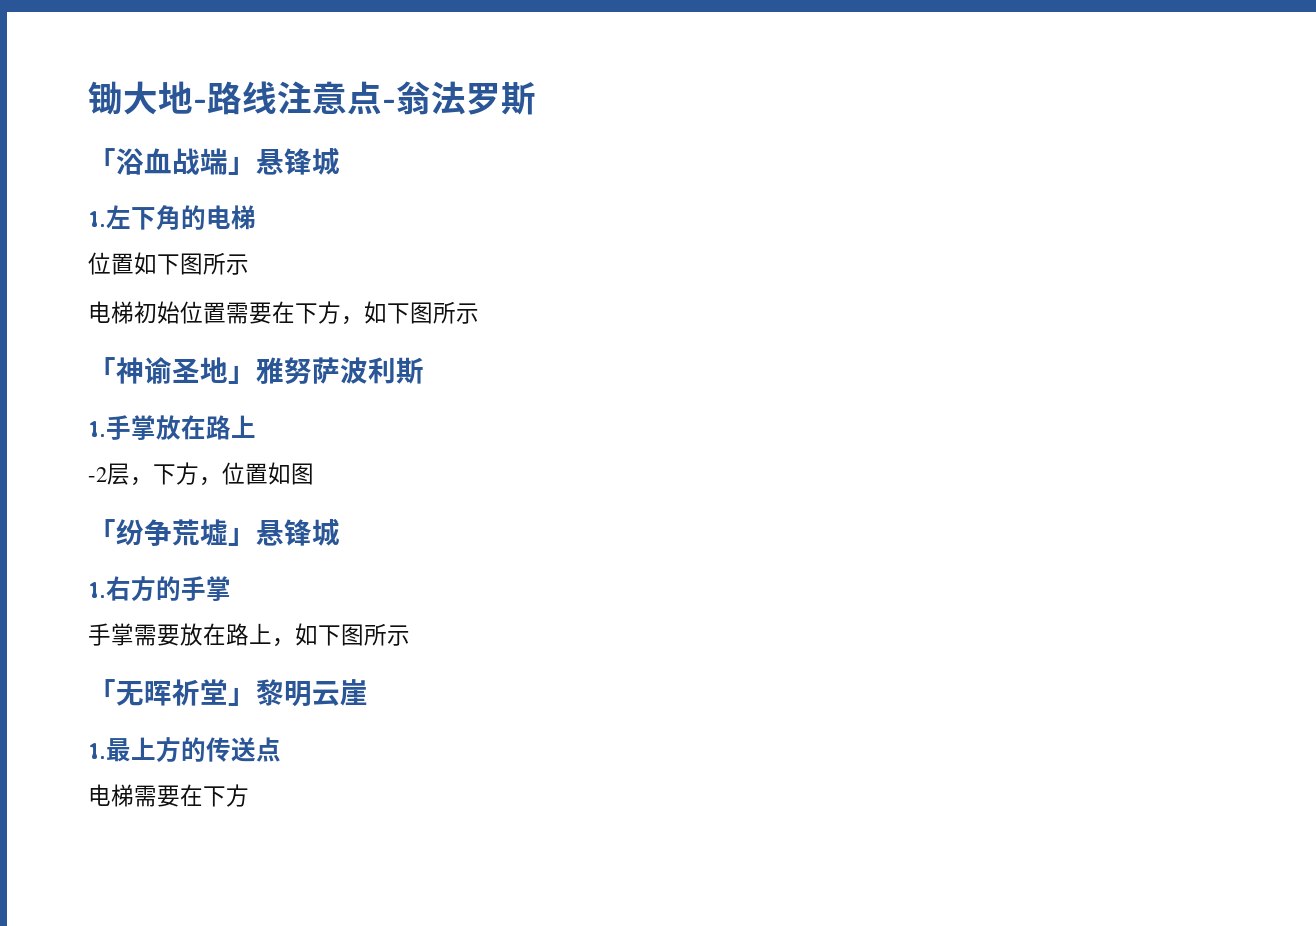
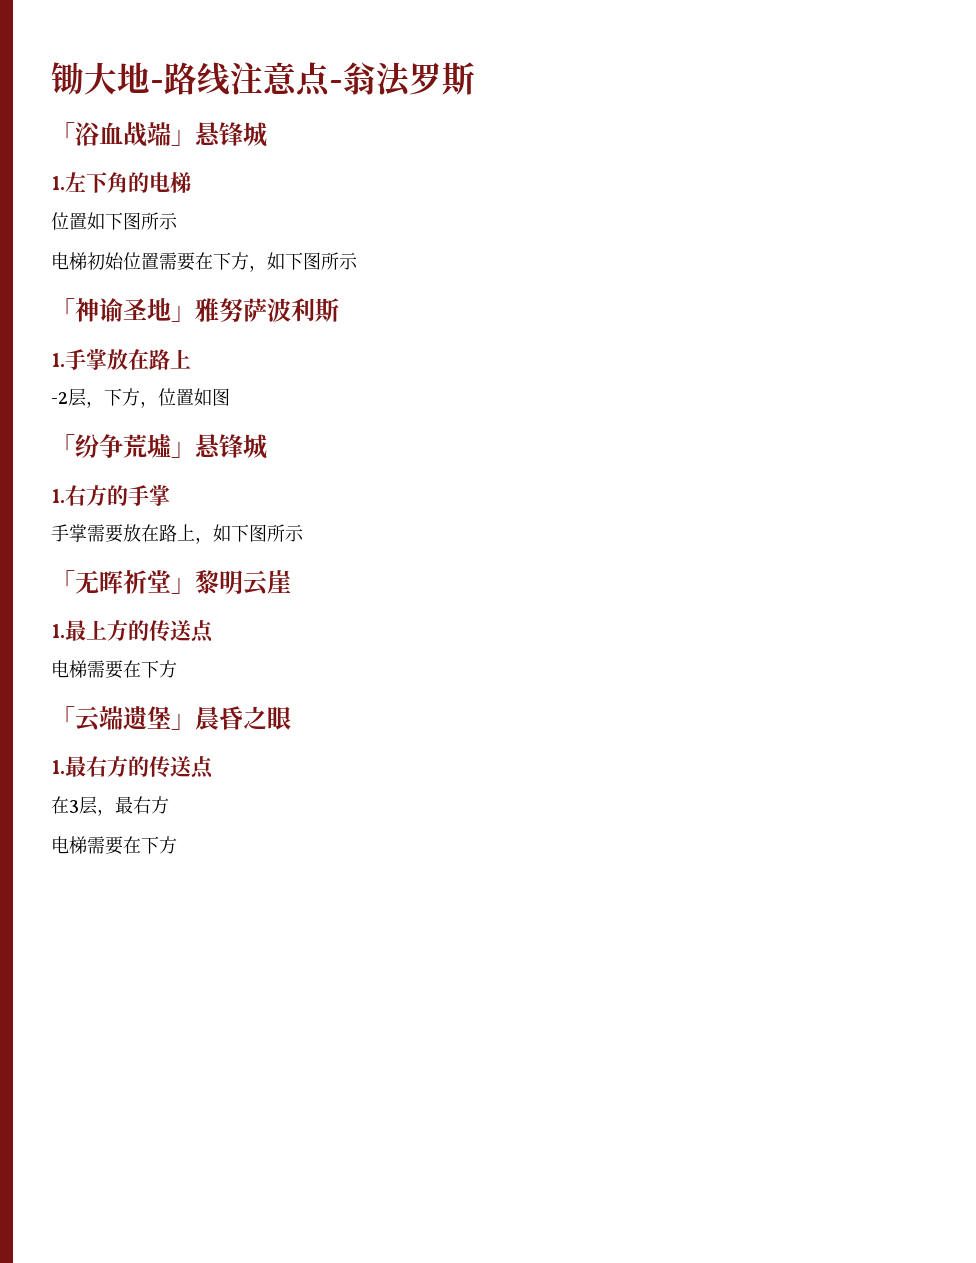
(249, 795) none -> [51,706,291,732] [51,756,214,779] [51,796,169,816] [51,836,177,855] // 「云端遗堡」晨昏之眼 // 1.最右方的传送点 // 在3层，最右方 // 电梯需要在下方

